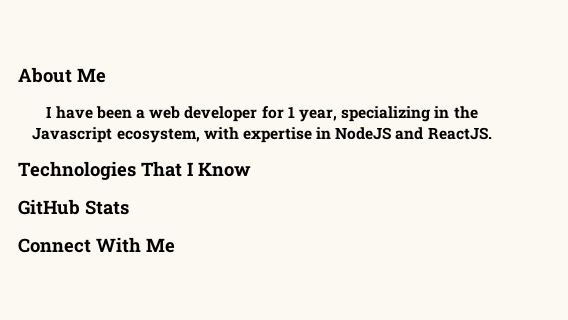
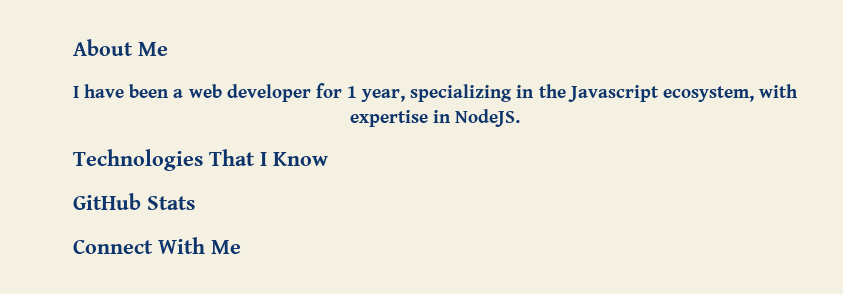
[335,127,492,140] NodeJS and ReactJS. -> [455,109,521,127] NodeJS.

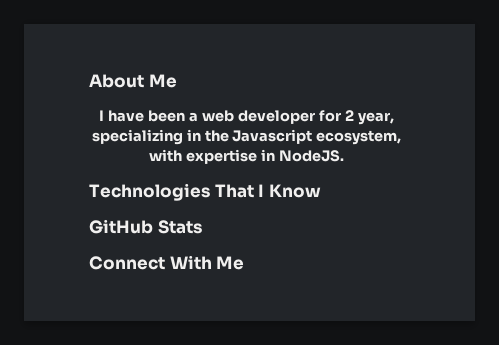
[346,86,357,98] 1 -> [344,110,354,121] 2

